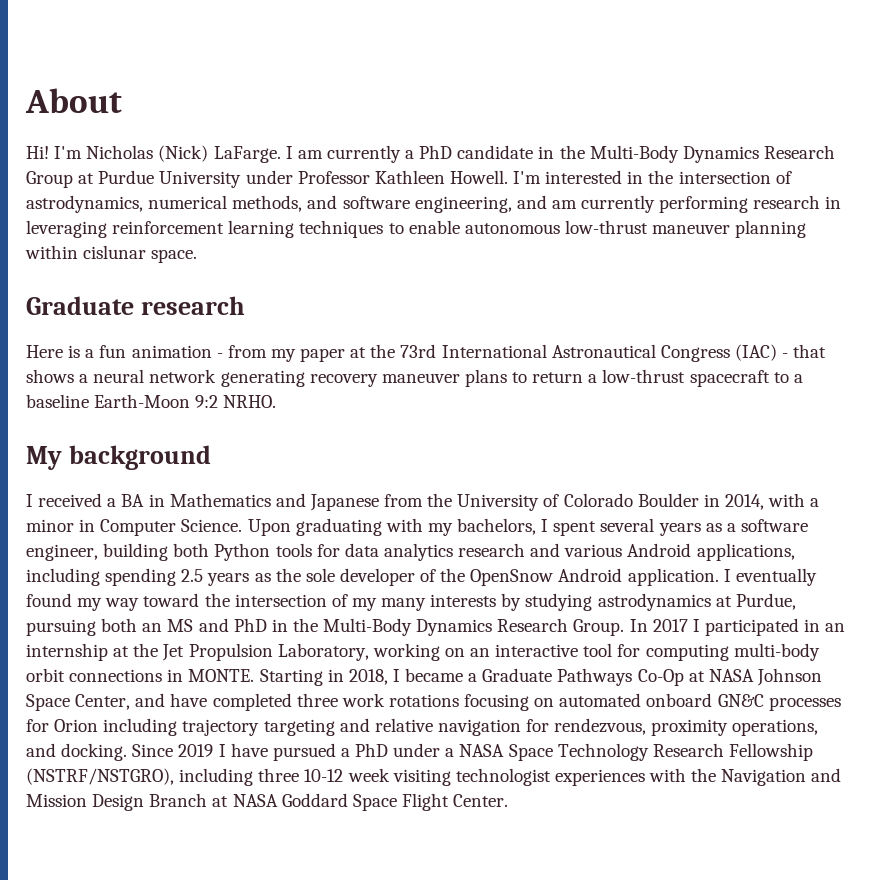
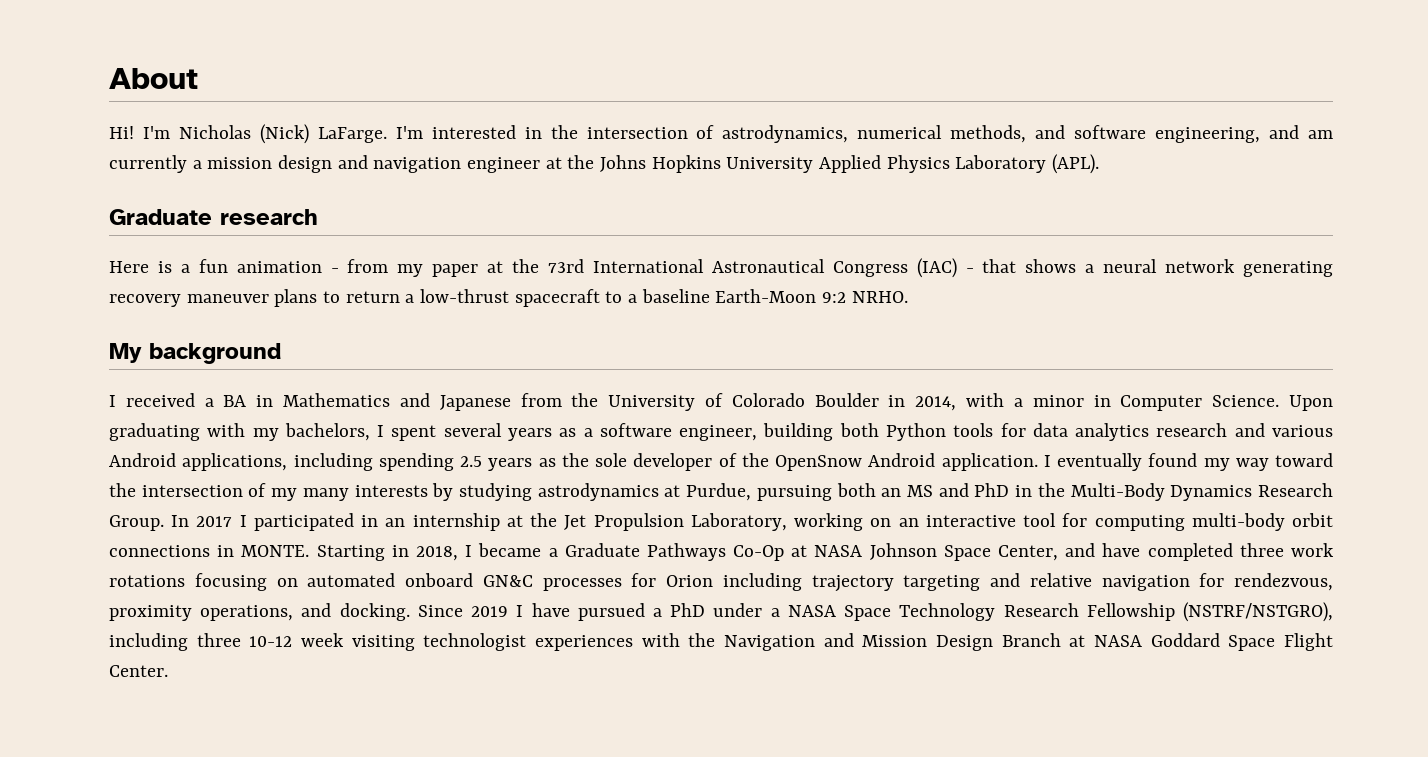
[285,145,835,163] [26,170,508,188] I am currently a PhD candidate in the Multi-Body Dynamics Research Group at Purdue University under Professor Kathleen Howell. -> (387, 135) none
[659,195,842,213] [26,220,807,238] [25,245,198,263] performing research in leveraging reinforcement learning techniques to enable autonomous low-thrust maneuver planning within cislunar space. -> [192,154,1100,174] a mission design and navigation engineer at the Johns Hopkins University Applied Physics Laboratory (APL).

